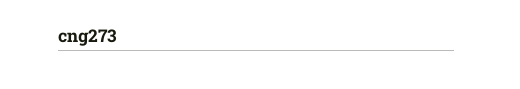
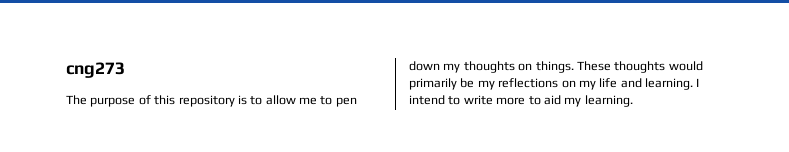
(117, 37) none -> [66,95,357,107] [409,61,703,73] [409,78,700,90] [409,95,633,107] // The purpose of this repository is to allow me to pen down my thoughts on things. These thoughts would primarily be my reflections on my life and learning. I intend to write more to aid my learning.

